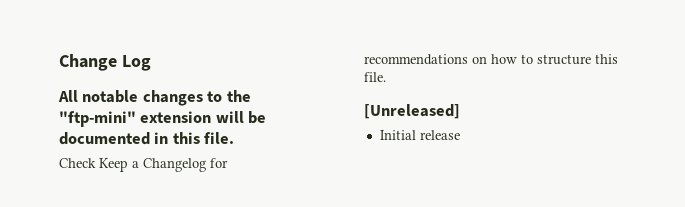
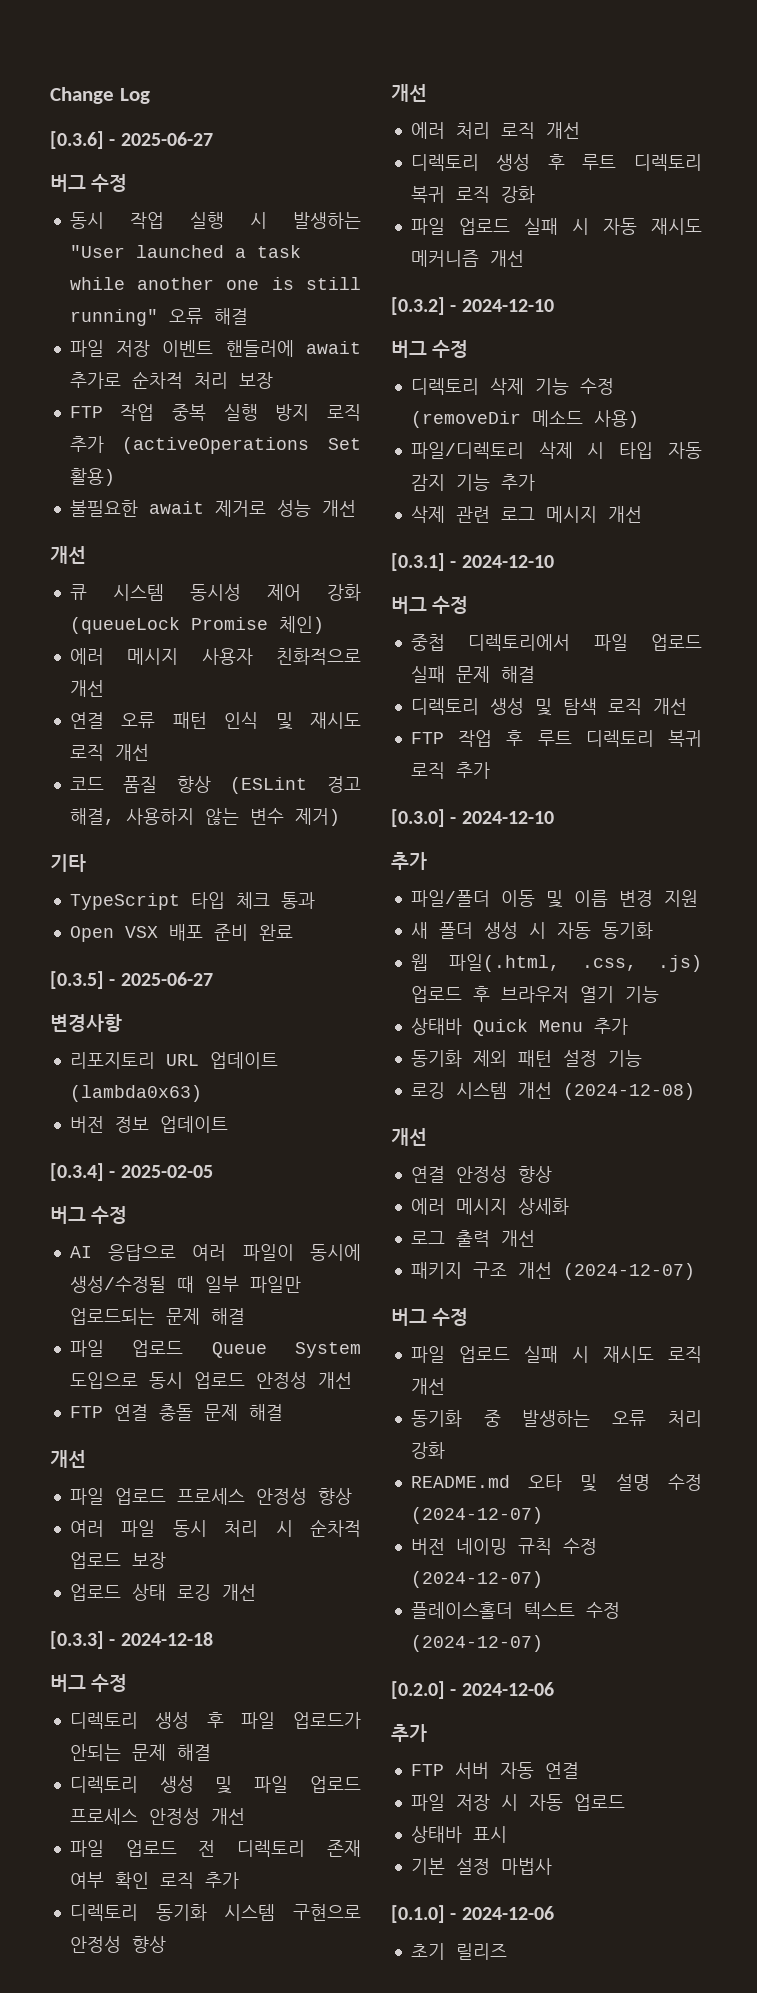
[58,90,251,106] [59,111,267,127] [59,132,235,145] [59,158,228,172] [364,54,618,65] [364,72,386,82] [364,104,460,119] [379,130,460,140] All notable changes to the "ftp-mini" extension will be documented in this file. // Check Keep a Changelog for recommendations on how to structure this file. // [Unreleased] // Initial release -> [50,131,213,149] [50,174,128,192] [69,212,361,229] [69,245,301,258] [69,277,361,290] [69,308,248,326] [69,340,361,357] [69,371,273,389] [69,404,361,421] [69,436,361,454] [69,468,115,486] [69,500,356,517] [50,546,86,564] [69,584,361,601] [69,616,324,634] [69,648,361,665] [69,680,104,697] [69,712,361,730] [69,744,149,761] [69,776,361,794] [69,808,340,826] [50,854,86,872] [69,892,315,910] [69,924,293,942] [50,971,213,989] [50,1014,122,1032] [69,1052,278,1069] [69,1085,202,1102] [69,1116,228,1133] [50,1163,213,1181] [50,1206,128,1224] [69,1244,361,1261] [69,1276,301,1293] [69,1308,245,1325] [69,1340,361,1358] [69,1372,352,1389] [69,1404,283,1421] [50,1450,86,1468] [69,1488,352,1505] [69,1519,361,1537] [69,1552,166,1569] [69,1584,256,1601] [50,1631,213,1649] [50,1674,128,1692] [69,1712,361,1729] [69,1744,211,1761] [69,1776,361,1794] [69,1808,245,1825] [69,1840,361,1857] [69,1872,239,1889] [69,1904,361,1921] [69,1936,166,1953] [391,84,427,102] [410,122,580,139] [410,154,702,171] [410,186,535,203] [410,218,702,235] [410,250,524,267] [391,297,554,315] [391,340,469,358] [410,378,614,395] [410,410,639,428] [410,442,702,459] [410,474,535,491] [410,506,642,523] [391,553,554,571] [391,596,469,614] [410,634,702,651] [410,666,535,683] [410,698,687,716] [410,730,702,747] [410,762,490,779] [391,809,554,827] [391,852,427,870] [410,890,698,908] [410,922,653,939] [410,954,702,972] [410,986,659,1003] [410,1018,628,1036] [410,1050,642,1067] [410,1082,695,1100] [391,1128,427,1146] [410,1166,552,1183] [410,1198,569,1215] [410,1230,535,1247] [410,1262,695,1280] [391,1308,469,1326] [410,1346,702,1363] [410,1378,445,1395] [410,1410,702,1427] [410,1442,445,1459] [410,1474,702,1492] [410,1507,543,1524] [410,1538,597,1555] [410,1571,543,1588] [410,1602,620,1619] [410,1635,543,1652] [391,1681,554,1699] [391,1724,427,1742] [410,1762,579,1779] [410,1794,625,1811] [410,1826,507,1843] [410,1858,552,1875] [391,1905,554,1923] [410,1943,507,1960] [0.3.6] - 2025-06-27 // 버그 수정 // 동시 작업 실행 시 발생하는 "User launched a task while another one is still running" 오류 해결 // 파일 저장 이벤트 핸들러에 await 추가로 순차적 처리 보장 // FTP 작업 중복 실행 방지 로직 추가 (activeOperations Set 활용) // 불필요한 await 제거로 성능 개선 // 개선 // 큐 시스템 동시성 제어 강화 (queueLock Promise 체인) // 에러 메시지 사용자 친화적으로 개선 // 연결 오류 패턴 인식 및 재시도 로직 개선 // 코드 품질 향상 (ESLint 경고 해결, 사용하지 않는 변수 제거) // 기타 // TypeScript 타입 체크 통과 // Open VSX 배포 준비 완료 // [0.3.5] - 2025-06-27 // 변경사항 // 리포지토리 URL 업데이트 (lambda0x63) // 버전 정보 업데이트 // [0.3.4] - 2025-02-05 // 버그 수정 // AI 응답으로 여러 파일이 동시에 생성/수정될 때 일부 파일만 업로드되는 문제 해결 // 파일 업로드 Queue System 도입으로 동시 업로드 안정성 개선 // FTP 연결 충돌 문제 해결 // 개선 // 파일 업로드 프로세스 안정성 향상 // 여러 파일 동시 처리 시 순차적 업로드 보장 // 업로드 상태 로깅 개선 // [0.3.3] - 2024-12-18 // 버그 수정 // 디렉토리 생성 후 파일 업로드가 안되는 문제 해결 // 디렉토리 생성 및 파일 업로드 프로세스 안정성 개선 // 파일 업로드 전 디렉토리 존재 여부 확인 로직 추가 // 디렉토리 동기화 시스템 구현으로 안정성 향상 // 개선 // 에러 처리 로직 개선 // 디렉토리 생성 후 루트 디렉토리 복귀 로직 강화 // 파일 업로드 실패 시 자동 재시도 메커니즘 개선 // [0.3.2] - 2024-12-10 // 버그 수정 // 디렉토리 삭제 기능 수정 (removeDir 메소드 사용) // 파일/디렉토리 삭제 시 타입 자동 감지 기능 추가 // 삭제 관련 로그 메시지 개선 // [0.3.1] - 2024-12-10 // 버그 수정 // 중첩 디렉토리에서 파일 업로드 실패 문제 해결 // 디렉토리 생성 및 탐색 로직 개선 // FTP 작업 후 루트 디렉토리 복귀 로직 추가 // [0.3.0] - 2024-12-10 // 추가 // 파일/폴더 이동 및 이름 변경 지원 // 새 폴더 생성 시 자동 동기화 // 웹 파일(.html, .css, .js) 업로드 후 브라우저 열기 기능 // 상태바 Quick Menu 추가 // 동기화 제외 패턴 설정 기능 // 로깅 시스템 개선 (2024-12-08) // 개선 // 연결 안정성 향상 // 에러 메시지 상세화 // 로그 출력 개선 // 패키지 구조 개선 (2024-12-07) // 버그 수정 // 파일 업로드 실패 시 재시도 로직 개선 // 동기화 중 발생하는 오류 처리 강화 // README.md 오타 및 설명 수정 (2024-12-07) // 버전 네이밍 규칙 수정 (2024-12-07) // 플레이스홀더 텍스트 수정 (2024-12-07) // [0.2.0] - 2024-12-06 // 추가 // FTP 서버 자동 연결 // 파일 저장 시 자동 업로드 // 상태바 표시 // 기본 설정 마법사 // [0.1.0] - 2024-12-06 // 초기 릴리즈

